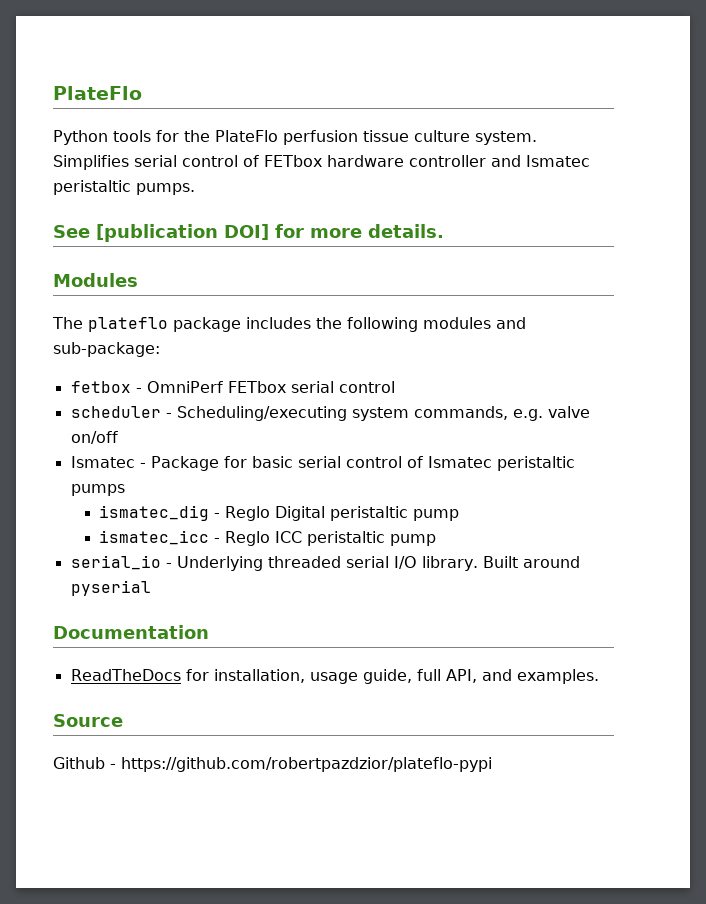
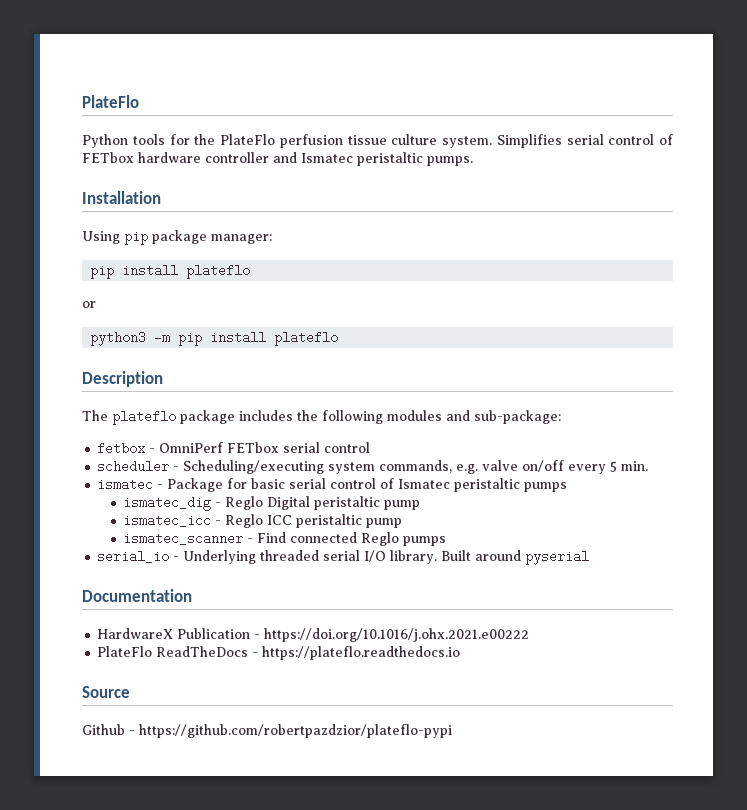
[53,224,444,242] [53,273,138,287] See [publication DOI] for more details. // Modules -> [82,191,161,204] [82,230,272,245] [90,264,251,279] [82,301,96,308] [90,331,339,346] [82,371,163,387] Installation // Using pip package manager: // pip install plateflo // or // python3 -m pip install plateflo // Description
[70,456,135,468] // Ismatec -> [568,461,649,474] [97,478,154,491] every 5 min. // ismatec
(437, 540) none -> [123,532,447,546] // ismatec_scanner - Find connected Reglo pumps
[70,669,599,684] ReadTheDocs for installation, usage guide, full API, and examples. -> [97,628,530,642] [97,646,461,660] HardwareX Publication - https://doi.org/10.1016/j.ohx.2021.e00222 // PlateFlo ReadTheDocs - https://plateflo.readthedocs.io

